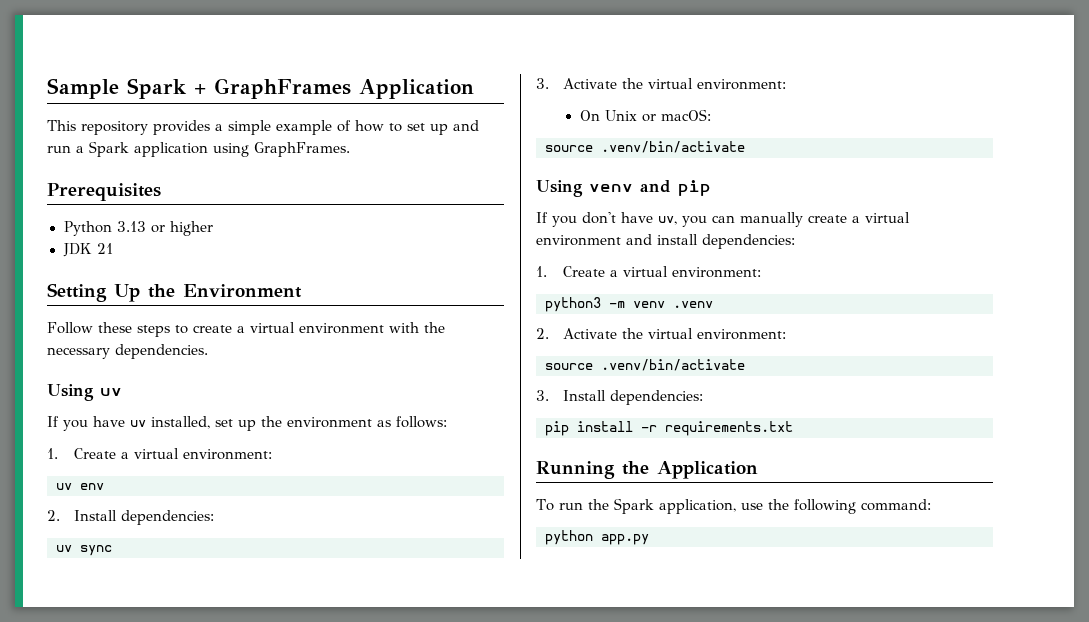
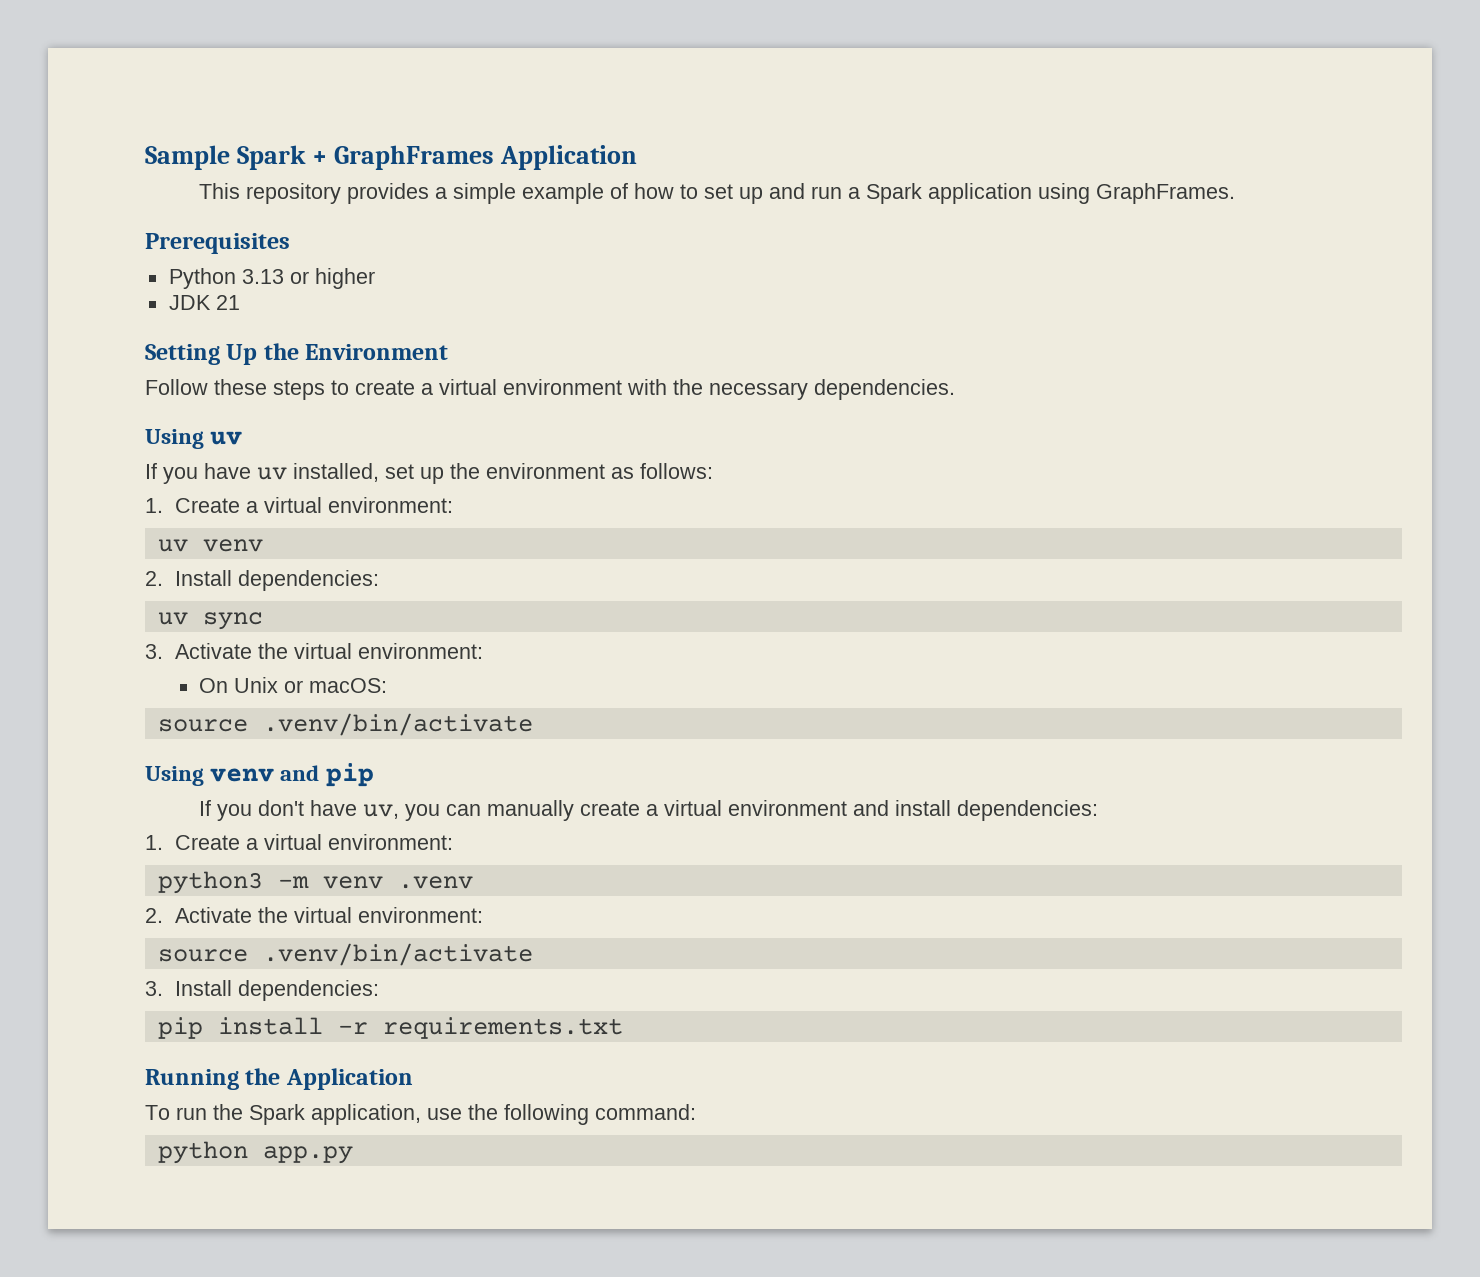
[80,483,104,490] env -> [202,539,263,552] venv

